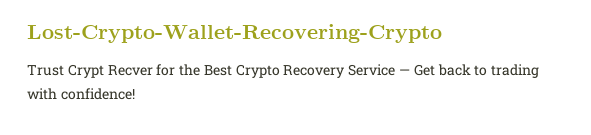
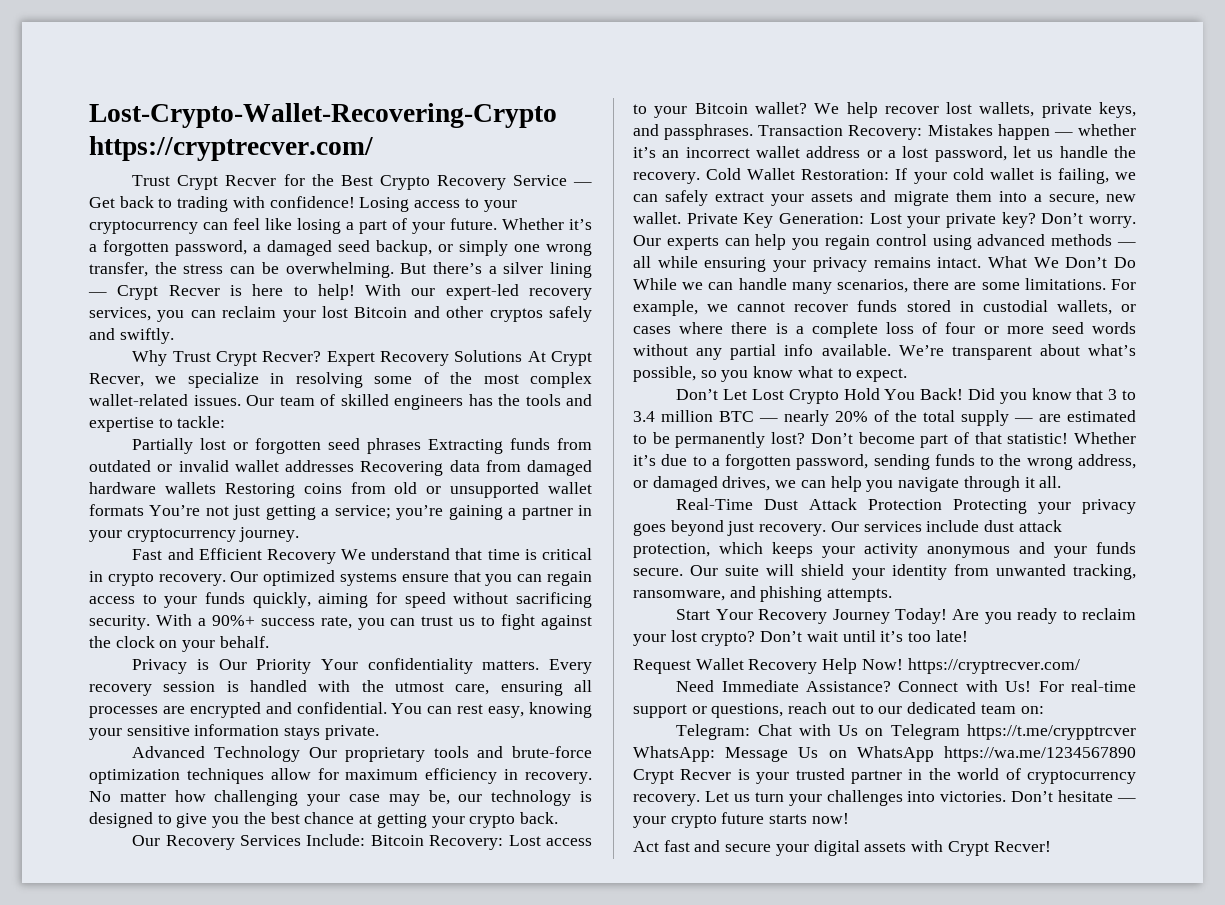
(442, 33) none -> [89,136,373,161] https://cryptrecver.com/
(135, 94) none -> [359,197,517,212] [89,218,592,234] [89,240,592,256] [89,262,592,278] [88,284,593,300] [89,306,592,322] [89,328,174,344] [132,350,592,366] [89,372,593,388] [89,394,592,410] [89,416,226,432] [132,438,592,454] [89,460,592,476] [89,482,592,498] [89,504,592,520] [89,527,300,542] [132,548,593,564] [89,570,592,586] [89,592,592,608] [89,614,592,630] [89,636,269,652] [132,658,592,674] [89,680,592,696] [89,702,593,718] [89,724,379,740] [132,746,592,762] [89,768,592,784] [89,790,592,806] [89,812,558,828] [132,834,592,850] [633,102,1136,118] [633,124,1136,140] [633,146,1136,162] [633,168,1136,184] [633,190,1136,206] [633,212,1136,228] [633,234,1136,250] [633,256,1136,272] [633,278,1136,294] [633,300,1136,316] [633,322,1136,338] [633,344,1136,360] [633,366,908,382] [676,388,1136,404] [633,410,1136,426] [633,432,1136,448] [633,454,1136,470] [633,476,1062,492] [676,498,1136,514] [633,520,1062,536] [633,542,1136,558] [633,564,1136,580] [633,586,893,602] [676,608,1136,624] [633,630,968,646] [633,658,1080,674] [676,680,1136,692] [633,702,1044,718] [676,724,1136,740] [633,746,1136,762] [633,768,1136,784] [633,790,1136,806] [633,812,849,828] [633,840,1051,856] Losing access to your cryptocurrency can feel like losing a part of your future. Whether it’s a forgotten password, a damaged seed backup, or simply one wrong transfer, the stress can be overwhelming. But there’s a silver lining — Crypt Recver is here to help! With our expert-led recovery services, you can reclaim your lost Bitcoin and other cryptos safely and swiftly. // Why Trust Crypt Recver? Expert Recovery Solutions At Crypt Recver, we specialize in resolving some of the most complex wallet-related issues. Our team of skilled engineers has the tools and expertise to tackle: // Partially lost or forgotten seed phrases Extracting funds from outdated or invalid wallet addresses Recovering data from damaged hardware wallets Restoring coins from old or unsupported wallet formats You’re not just getting a service; you’re gaining a partner in your cryptocurrency journey. // Fast and Efficient Recovery We understand that time is critical in crypto recovery. Our optimized systems ensure that you can regain access to your funds quickly, aiming for speed without sacrificing security. With a 90%+ success rate, you can trust us to fight against the clock on your behalf. // Privacy is Our Priority Your confidentiality matters. Every recovery session is handled with the utmost care, ensuring all processes are encrypted and confidential. You can rest easy, knowing your sensitive information stays private. // Advanced Technology Our proprietary tools and brute-force optimization techniques allow for maximum efficiency in recovery. No matter how challenging your case may be, our technology is designed to give you the best chance at getting your crypto back. // Our Recovery Services Include: Bitcoin Recovery: Lost access to your Bitcoin wallet? We help recover lost wallets, private keys, and passphrases. Transaction Recovery: Mistakes happen — whether it’s an incorrect wallet address or a lost password, let us handle the recovery. Cold Wallet Restoration: If your cold wallet is failing, we can safely extract your assets and migrate them into a secure, new wallet. Private Key Generation: Lost your private key? Don’t worry. Our experts can help you regain control using advanced methods — all while ensuring your privacy remains intact. What We Don’t Do While we can handle many scenarios, there are some limitations. For example, we cannot recover funds stored in custodial wallets, or cases where there is a complete loss of four or more seed words without any partial info available. We’re transparent about what’s possible, so you know what to expect. // Don’t Let Lost Crypto Hold You Back! Did you know that 3 to 3.4 million BTC — nearly 20% of the total supply — are estimated to be permanently lost? Don’t become part of that statistic! Whether it’s due to a forgotten password, sending funds to the wrong address, or damaged drives, we can help you navigate through it all. // Real-Time Dust Attack Protection Protecting your privacy goes beyond just recovery. Our services include dust attack protection, which keeps your activity anonymous and your funds secure. Our suite will shield your identity from unwanted tracking, ransomware, and phishing attempts. // Start Your Recovery Journey Today! Are you ready to reclaim your lost crypto? Don’t wait until it’s too late! // Request Wallet Recovery Help Now! https://cryptrecver.com/ // Need Immediate Assistance? Connect with Us! For real-time support or questions, reach out to our dedicated team on: // Telegram: Chat with Us on Telegram https://t.me/crypptrcver WhatsApp: Message Us on WhatsApp https://wa.me/1234567890 Crypt Recver is your trusted partner in the world of cryptocurrency recovery. Let us turn your challenges into victories. Don’t hesitate — your crypto future starts now! // Act fast and secure your digital assets with Crypt Recver!

